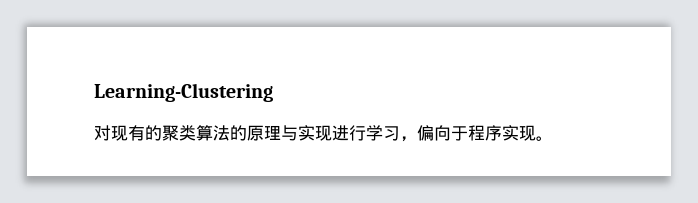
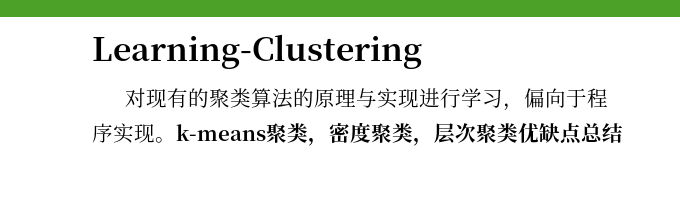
(553, 138) none -> [176,122,623,146] k-means聚类，密度聚类，层次聚类优缺点总结

